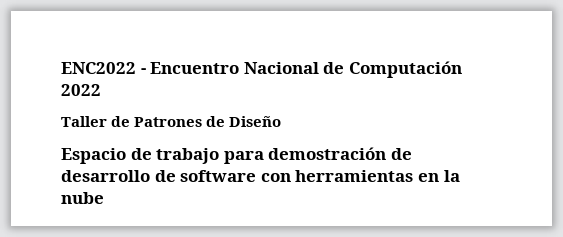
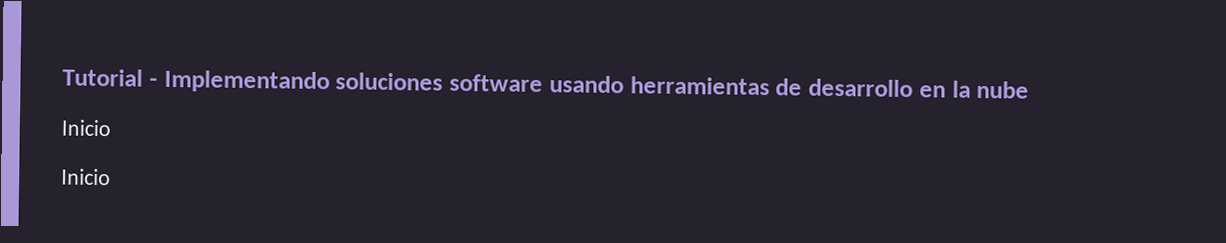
[61,61,462,78] [61,84,101,96] [61,116,282,127] [61,147,412,164] [61,170,414,182] ENC2022 - Encuentro Nacional de Computación 2022 // Taller de Patrones de Diseño // Espacio de trabajo para demostración de desarrollo de software con herramientas -> [62,68,913,98] Tutorial - Implementando soluciones software usando herramientas de desarrollo
(104, 198) none -> [61,119,111,137] [61,168,111,186] // Inicio // Inicio

